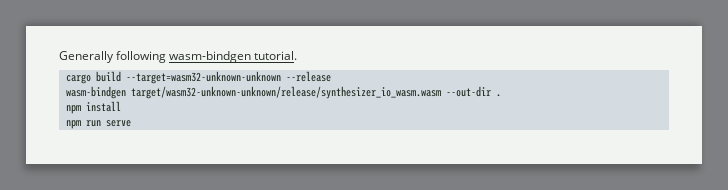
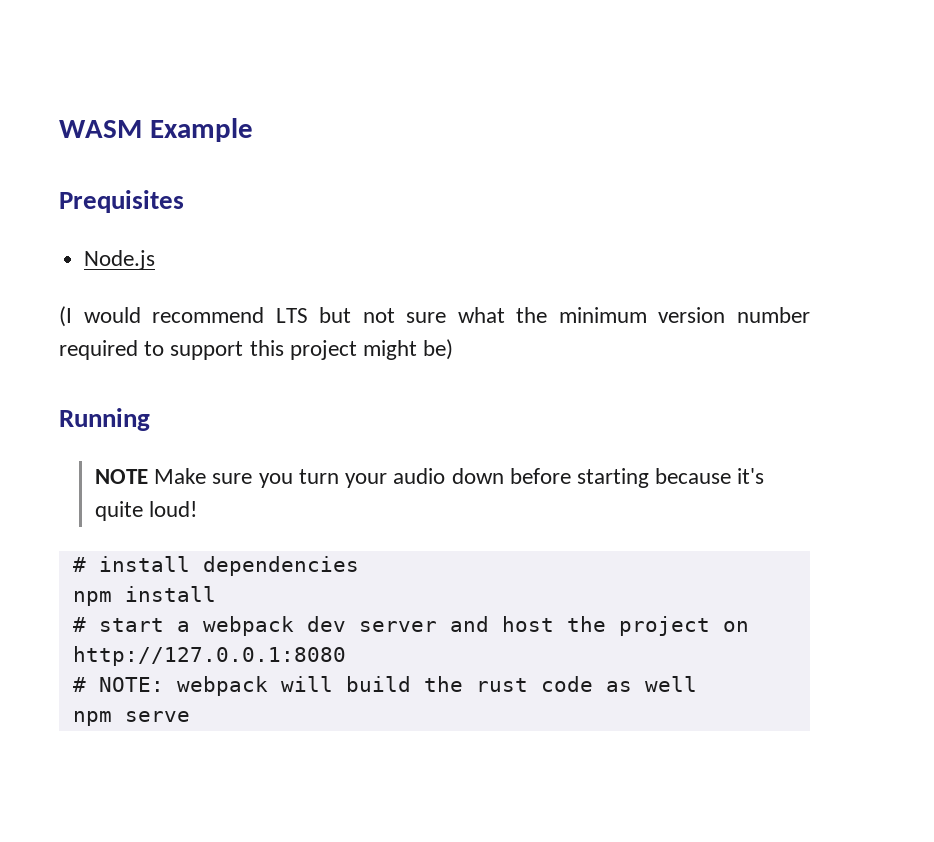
[59,51,298,63] [65,71,331,84] [65,86,501,99] [65,101,121,114] [65,120,101,129] Generally following wasm-bindgen tutorial. // cargo build --target=wasm32-unknown-unknown --release // wasm-bindgen target/wasm32-unknown-unknown/release/synthesizer_io_wasm.wasm --out-dir . // npm install // npm run -> [59,118,253,142] [59,190,184,213] [84,250,156,270] [59,306,810,327] [59,339,454,360] [59,408,150,431] [95,468,765,488] [95,501,198,521] [72,556,359,576] [72,586,216,606] [72,616,749,636] [72,646,346,666] [72,676,697,696] [72,711,112,726] WASM Example // Prequisites // Node.js // (I would recommend LTS but not sure what the minimum version number required to support this project might be) // Running // NOTE Make sure you turn your audio down before starting because it's quite loud! // # install dependencies // npm install // # start a webpack dev server and host the project on http://127.0.0.1:8080 // # NOTE: webpack will build the rust code as well // npm

